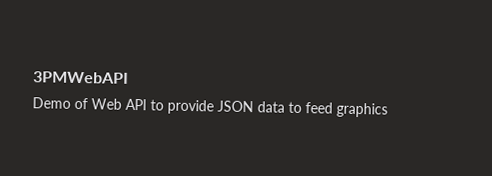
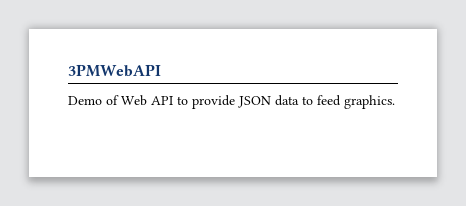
[336,102,388,118] graphics -> [344,95,395,109] graphics.

